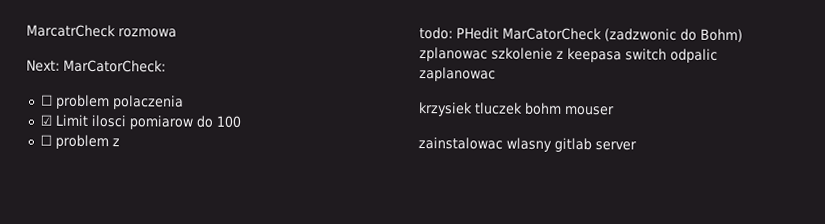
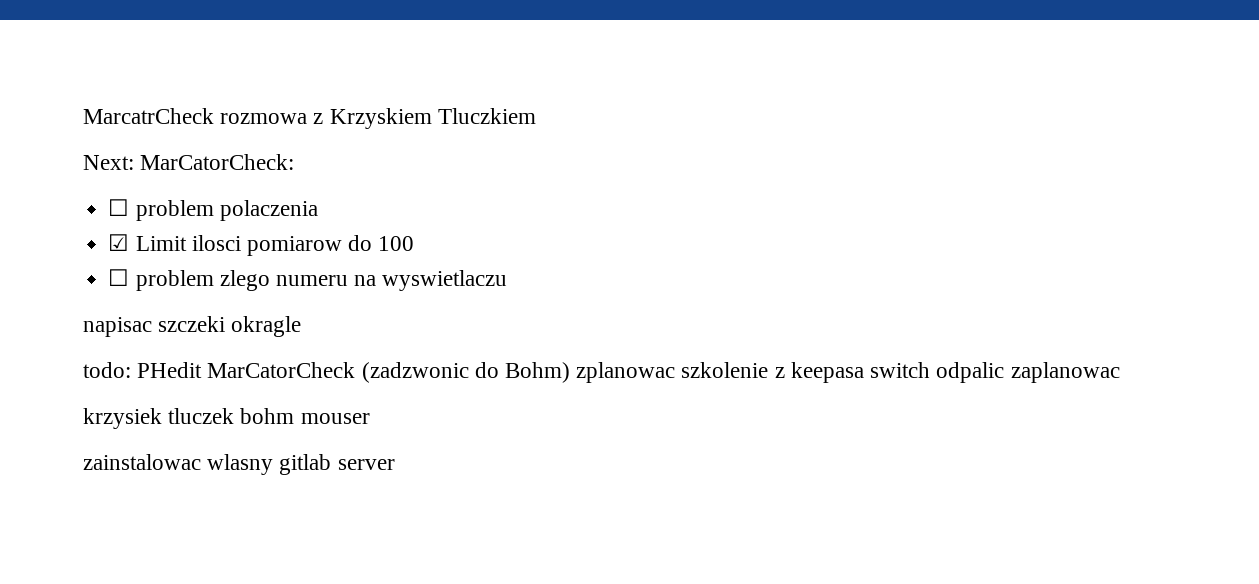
(177, 33) none -> [313,108,536,129] z Krzyskiem Tluczkiem
[111,138,120,147] z -> [219,270,508,291] [83,316,302,337] zlego numeru na wyswietlaczu // napisac szczeki okragle

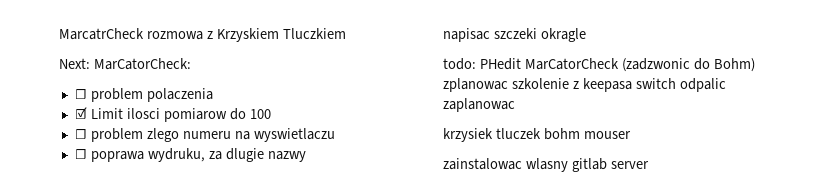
(508, 280) none -> [74,148,306,162] // ☐ poprawa wydruku, za dlugie nazwy

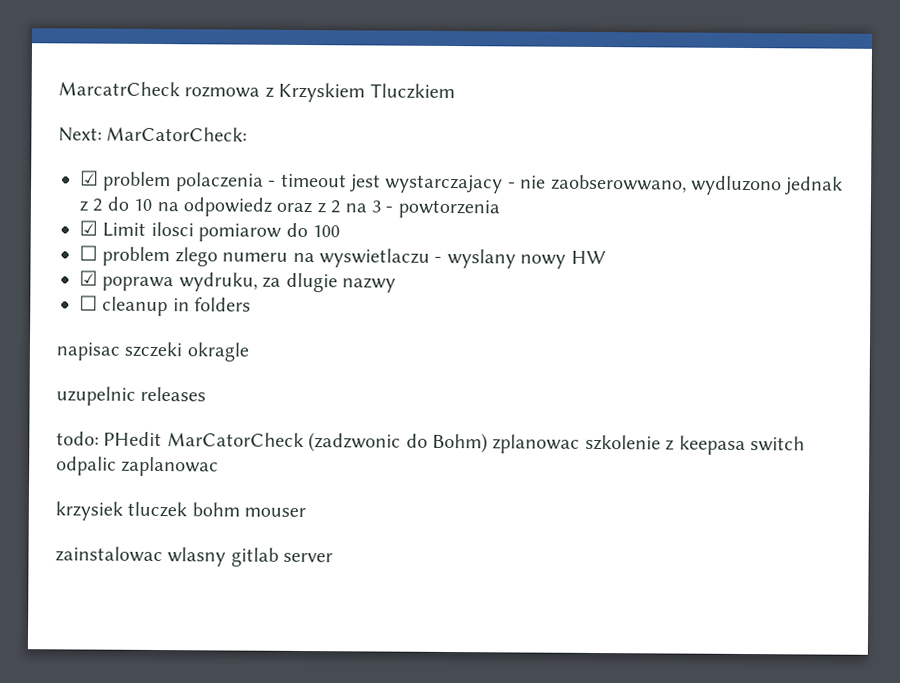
[74,89,87,99] ☐ -> [80,170,99,186] ☑
(213, 95) none -> [268,173,844,196] [79,196,500,219] - timeout jest wystarczajacy - nie zaobserowwano, wydluzono jednak z 2 do 10 na odpowiedz oraz z 2 na 3 - powtorzenia
[74,149,87,159] // ☐ -> [434,248,606,269] [79,270,98,286] - wyslany nowy HW // ☑
(306, 156) none -> [79,295,252,317] // ☐ cleanup in folders
(586, 35) none -> [56,386,207,406] // uzupelnic releases

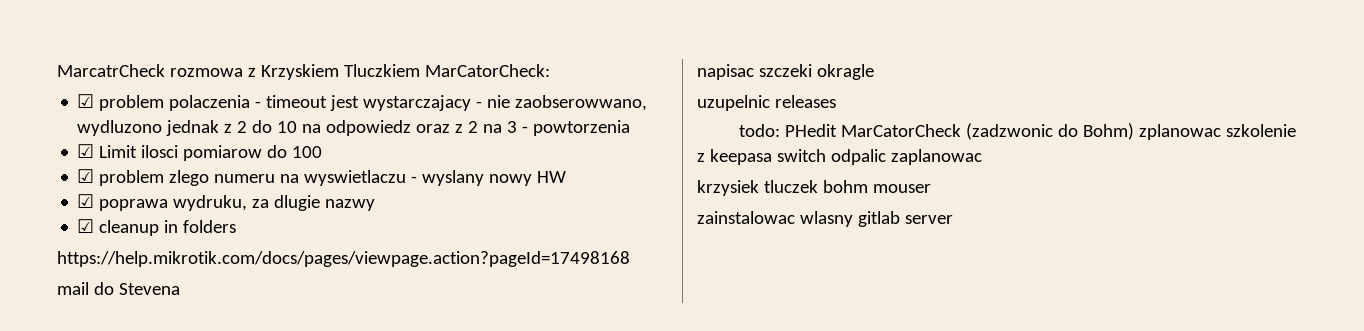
[58,127,102,142] // Next: -> (420, 70) none
[79,245,98,261] ☐ -> [77,169,95,183] ☑
[79,295,98,311] ☐ -> [77,219,95,233] ☑
(252, 304) none -> [57,251,630,267] [57,282,180,295] // https://help.mikrotik.com/docs/pages/viewpage.action?pageId=17498168 // mail do Stevena

